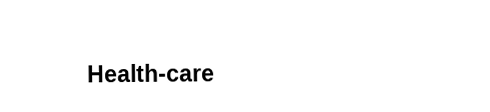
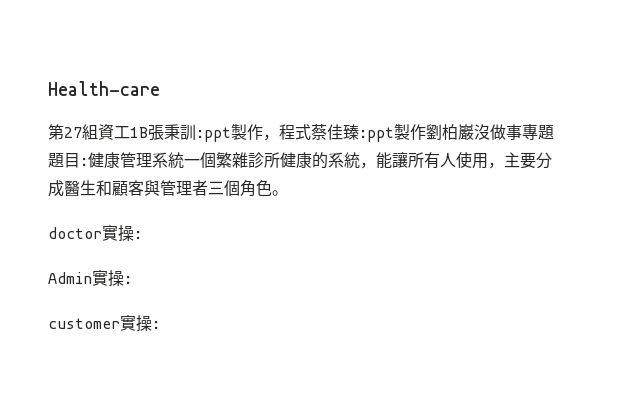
(215, 73) none -> [48,124,554,142] [48,152,552,169] [48,180,288,197] [48,225,142,242] [48,270,132,287] [48,315,160,332] // 第27組資工1B張秉訓:ppt製作，程式蔡佳臻:ppt製作劉柏巖沒做事專題題目:健康管理系統一個繁雜診所健康的系統，能讓所有人使用，主要分成醫生和顧客與管理者三個角色。 // doctor實操: // Admin實操: // customer實操:

